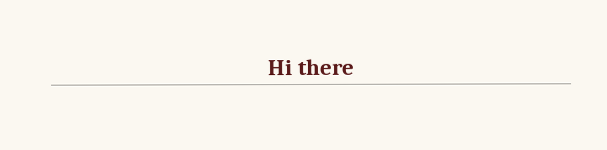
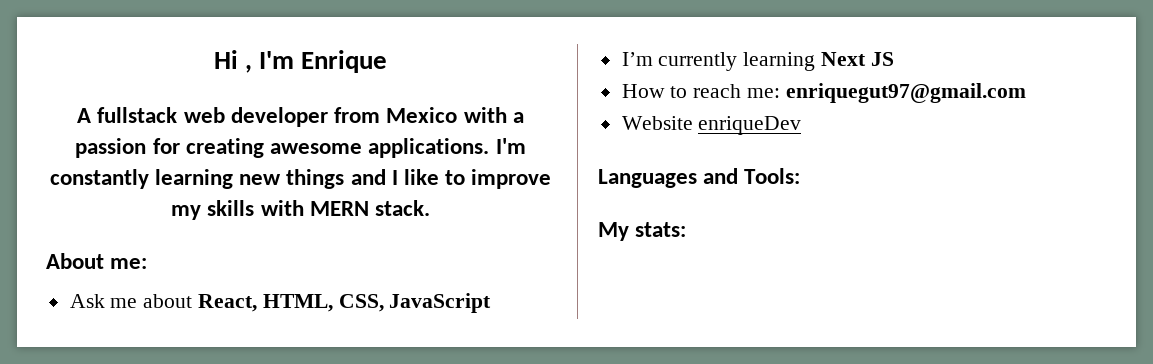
[297,58,355,76] there -> [244,50,388,73] [77,107,524,127] [75,138,526,158] [49,169,552,189] [171,200,430,220] [46,253,148,269] [69,293,492,313] [621,52,894,71] [621,83,1026,103] [621,116,802,135] [598,168,801,188] [598,222,687,241] , I'm Enrique // A fullstack web developer from Mexico with a passion for creating awesome applications. I'm constantly learning new things and I like to improve my skills with MERN stack. // About me: // Ask me about React, HTML, CSS, JavaScript // I’m currently learning Next JS // How to reach me: enriquegut97@gmail.com // Website enriqueDev // Languages and Tools: // My stats:

